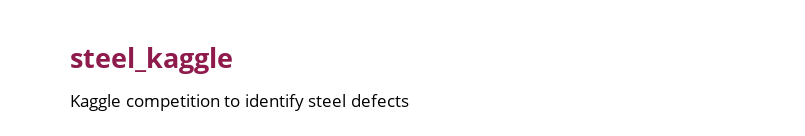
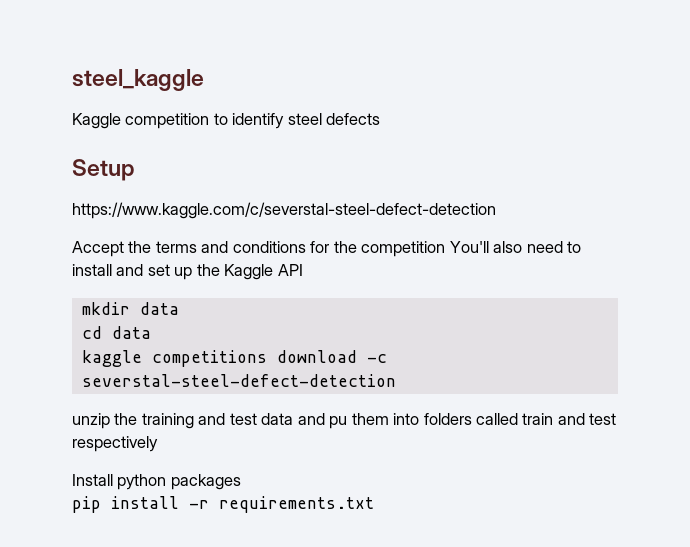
(409, 100) none -> [72,159,135,181] [72,202,496,219] [72,241,582,257] [72,264,303,280] [81,302,179,315] [81,326,151,339] [81,350,387,367] [81,374,396,387] [72,413,617,429] [72,436,158,452] [72,474,241,490] [72,496,374,513] // Setup // https://www.kaggle.com/c/severstal-steel-defect-detection // Accept the terms and conditions for the competition You'll also need to install and set up the Kaggle API // mkdir data // cd data // kaggle competitions download -c severstal-steel-defect-detection // unzip the training and test data and pu them into folders called train and test respectively // Install python packages // pip install -r requirements.txt

